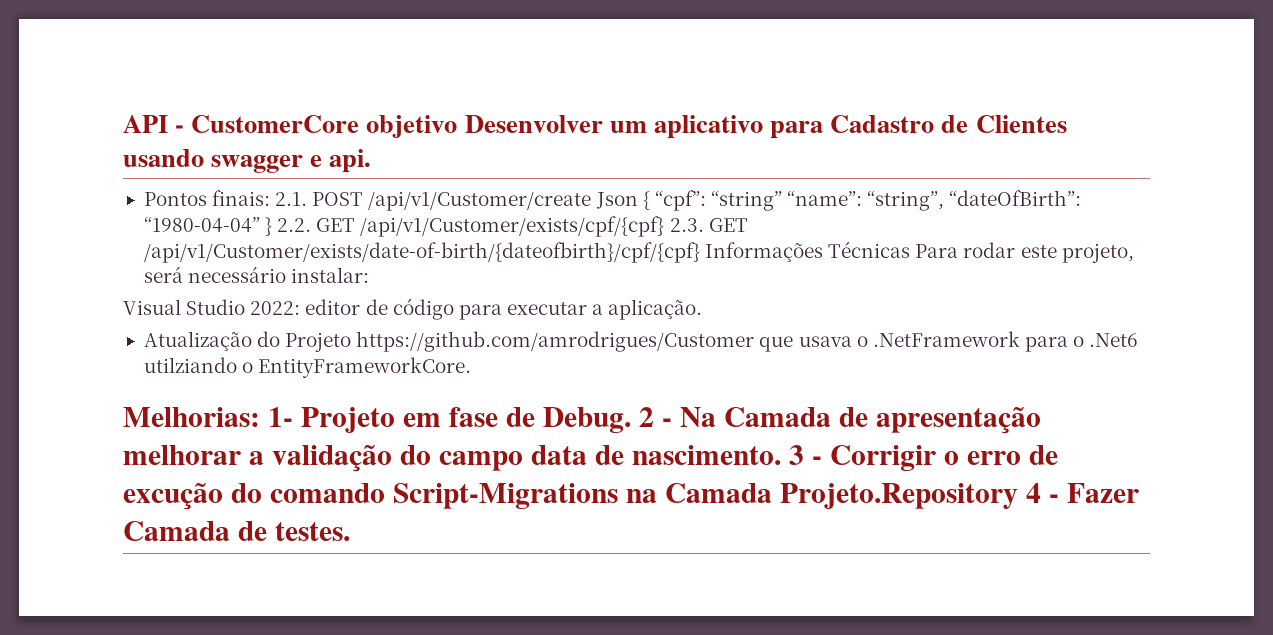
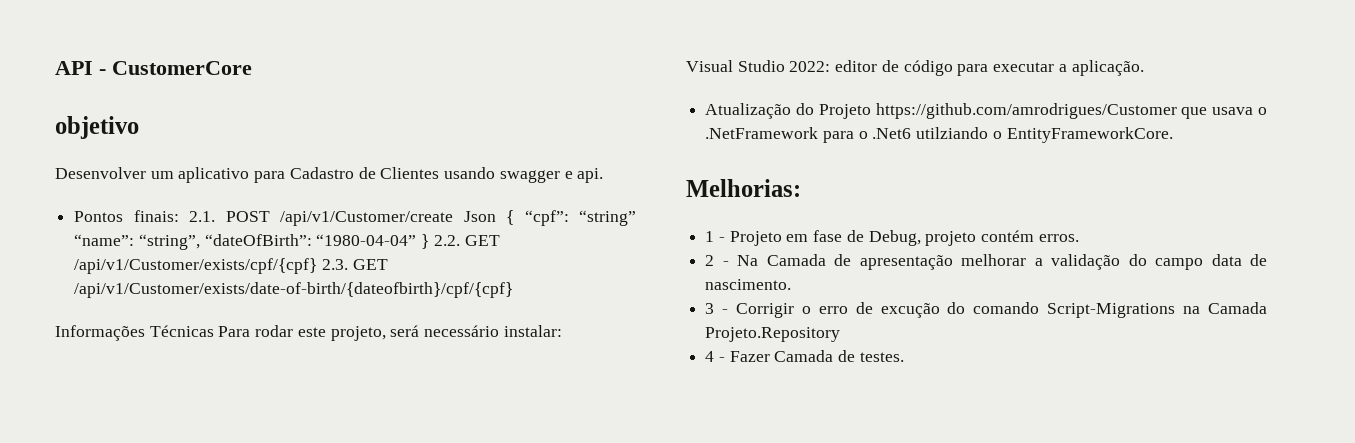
(360, 124) none -> (252, 68) //
(458, 126) none -> (139, 127) //
(700, 252) none -> (514, 290) //
[267,407,293,427] 1- -> [705,231,725,242] // 1 -
[542,407,631,433] Debug. -> [868,230,1079,246] Debug, projeto contém erros. //
(781, 455) none -> (792, 284) //
(1018, 496) none -> (841, 334) //

